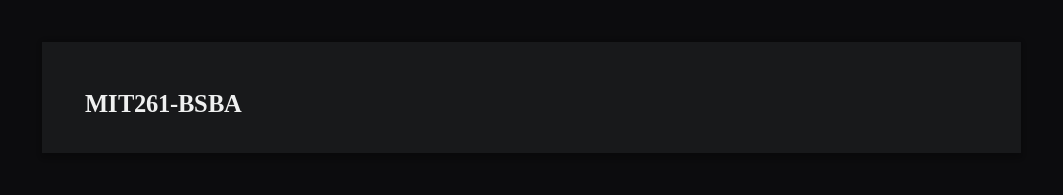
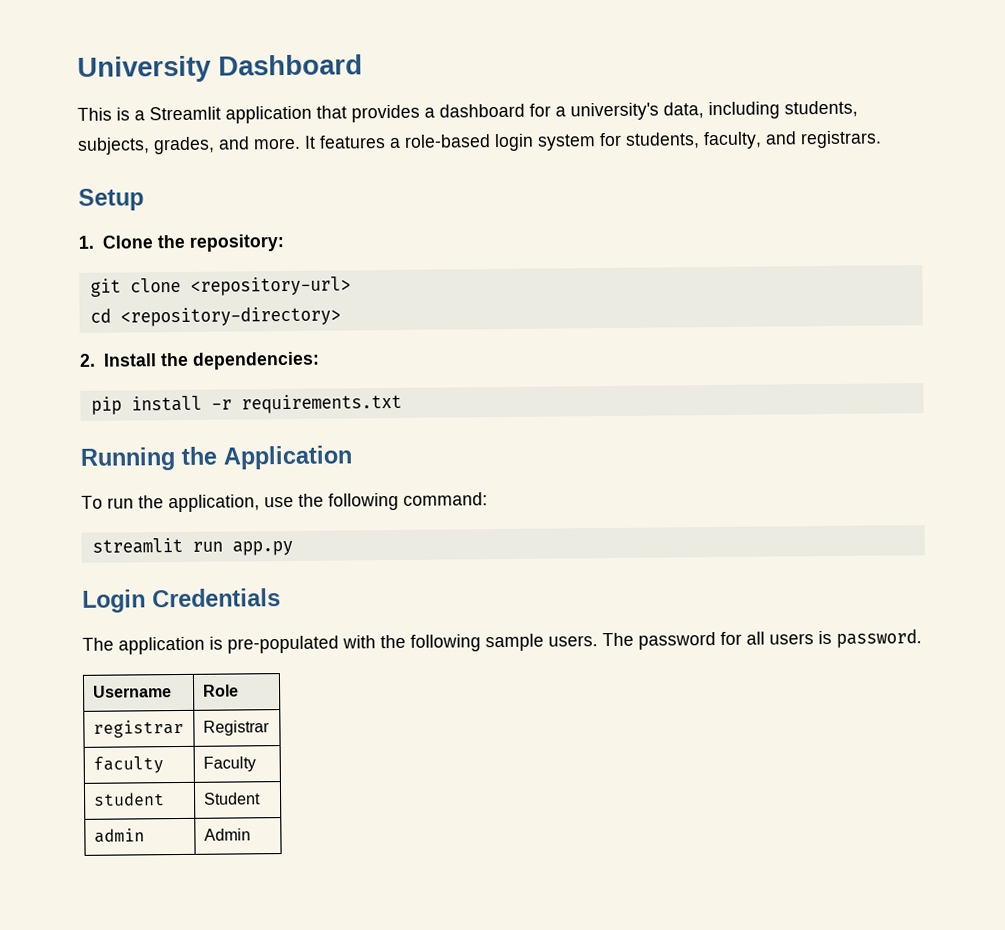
[85,95,242,112] MIT261-BSBA -> [77,54,363,83] [77,100,858,124] [77,130,882,155] [78,188,144,211] [78,234,285,252] [89,276,351,297] [89,306,341,327] [79,351,320,370] [90,393,402,415] [80,445,353,471] [81,492,488,513] [91,537,293,556] [82,588,281,613] [82,629,922,655] [92,685,172,698] [202,684,239,697] [92,719,184,738] [202,720,270,736] [92,756,164,774] [202,756,256,772] [93,792,165,806] [203,792,261,805] [93,828,145,843] [203,828,251,841] University Dashboard // This is a Streamlit application that provides a dashboard for a university's data, including students, subjects, grades, and more. It features a role-based login system for students, faculty, and registrars. // Setup // 1. Clone the repository: // git clone <repository-url> // cd <repository-directory> // 2. Install the dependencies: // pip install -r requirements.txt // Running the Application // To run the application, use the following command: // streamlit run app.py // Login Credentials // The application is pre-populated with the following sample users. The password for all users is password. // Username | Role // registrar | Registrar // faculty | Faculty // student | Student // admin | Admin

